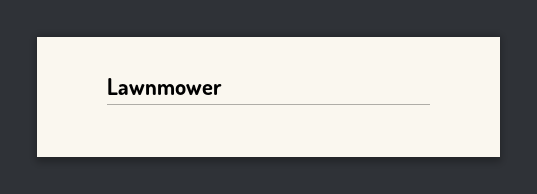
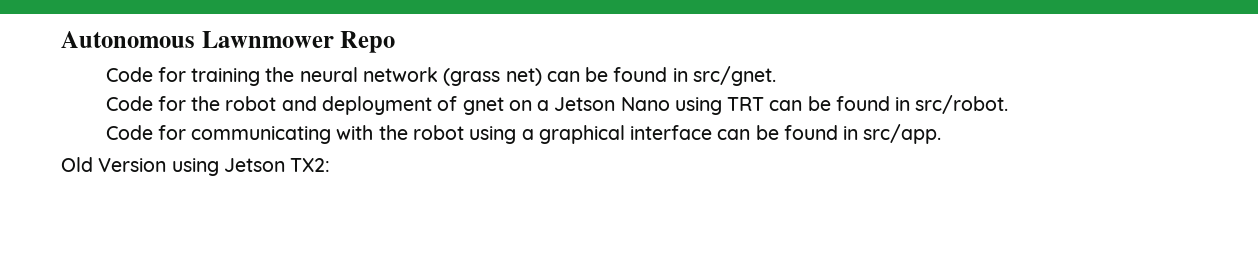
[107,78,222,95] Lawnmower -> [61,31,396,53] [105,66,776,86] [105,95,1009,115] [105,124,942,144] [61,157,331,176] Autonomous Lawnmower Repo // Code for training the neural network (grass net) can be found in src/gnet. // Code for the robot and deployment of gnet on a Jetson Nano using TRT can be found in src/robot. // Code for communicating with the robot using a graphical interface can be found in src/app. // Old Version using Jetson TX2:

